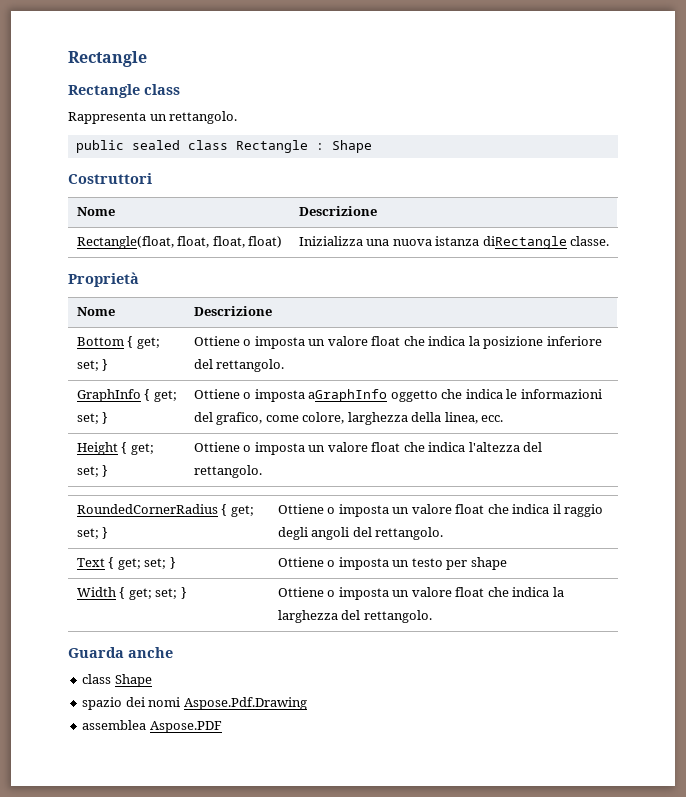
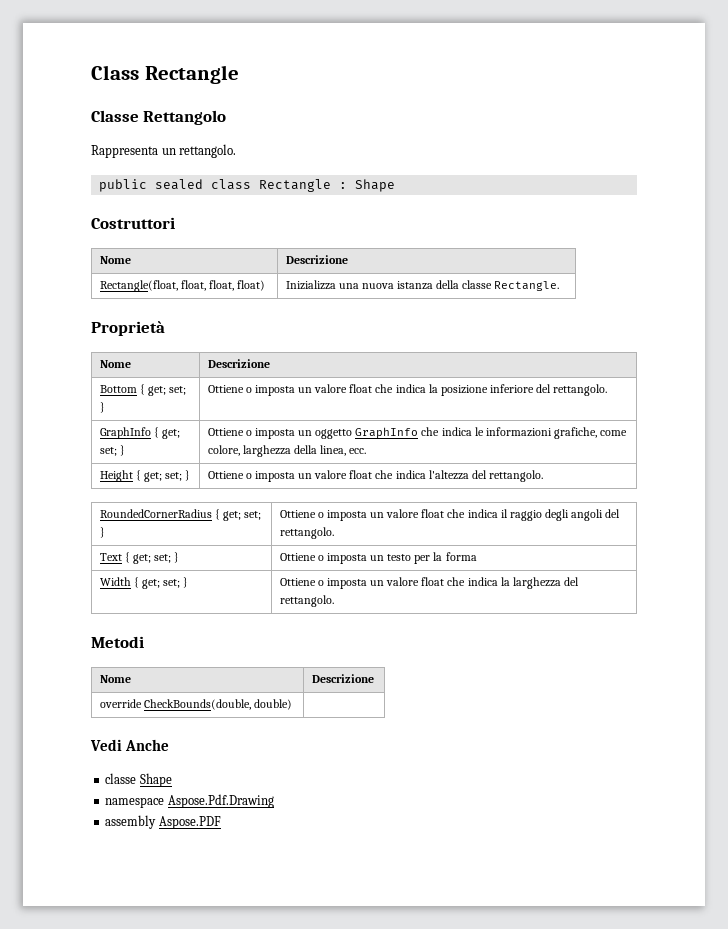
(68, 59) none -> [91,65,139,80] Class
[68,84,180,98] Rectangle class -> [91,110,227,125] Classe Rettangolo
[482,236,610,249] diRectangle classe. -> [436,280,560,291] della classe Rectangle.
[308,389,438,402] aGraphInfo oggetto -> [298,427,419,439] un oggetto GraphInfo
[193,412,263,425] del grafico, -> [553,427,597,439] grafiche,
[470,557,507,570] shape -> [433,552,477,561] la forma
[68,647,173,658] [82,674,152,687] [82,697,181,710] Guarda anche // class Shape // spazio dei nomi -> [91,636,144,648] [99,675,131,683] [311,674,374,683] [99,699,293,710] [90,739,169,751] [105,773,172,787] [105,797,165,808] Metodi // Nome | Descrizione // override CheckBounds(double, double) | // Vedi Anche // classe Shape // namespace
[82,720,147,730] assemblea -> [105,815,157,829] assembly

